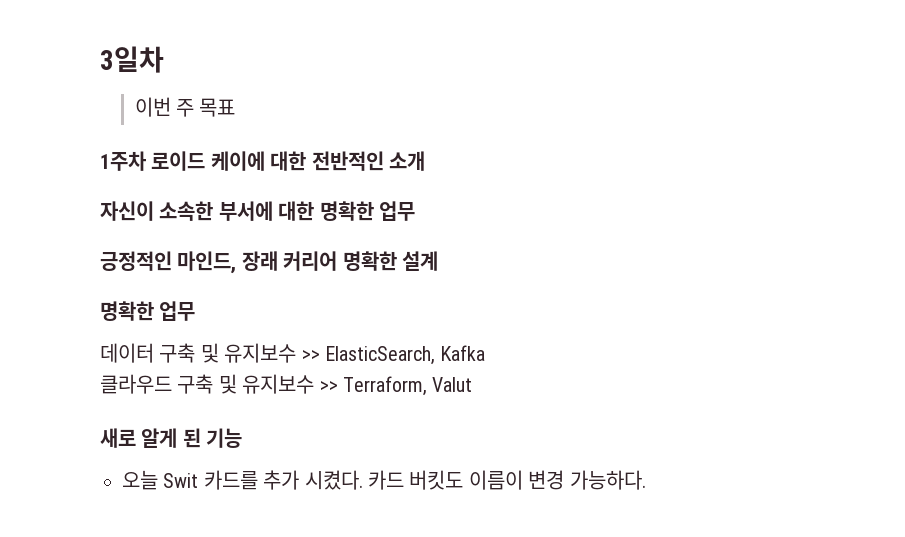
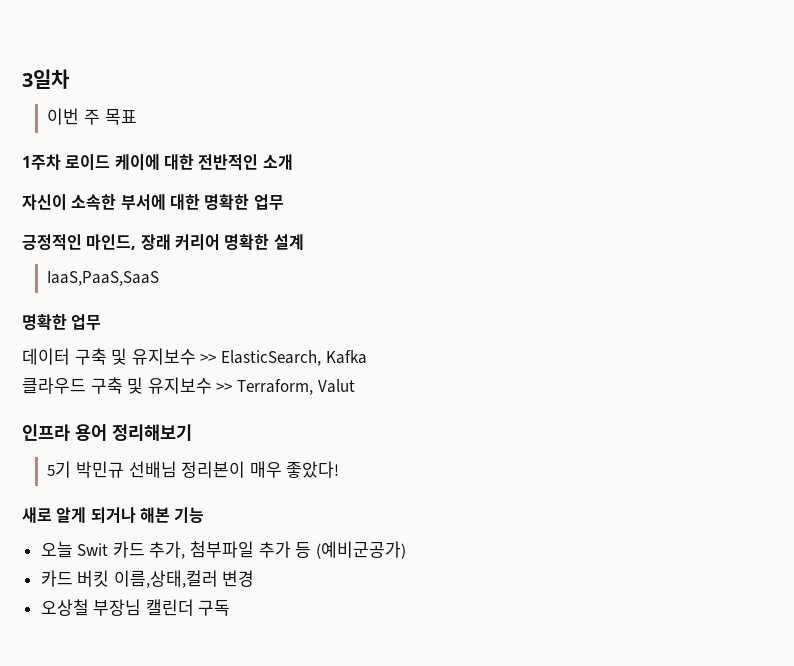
(438, 261) none -> [47,271,160,286] // IaaS,PaaS,SaaS
(473, 384) none -> [22,424,192,441] [47,461,340,478] // 인프라 용어 정리해보기 // 5기 박민규 선배님 정리본이 매우 좋았다!
[182,428,201,448] 된 -> [90,507,170,523] 되거나 해본
[203,470,646,490] 카드를 추가 시켰다. 카드 버킷도 이름이 변경 가능하다. -> [112,541,406,559] [40,570,255,588] [40,599,231,616] 카드 추가, 첨부파일 추가 등 (예비군공가) // 카드 버킷 이름,상태,컬러 변경 // 오상철 부장님 캘린더 구독

